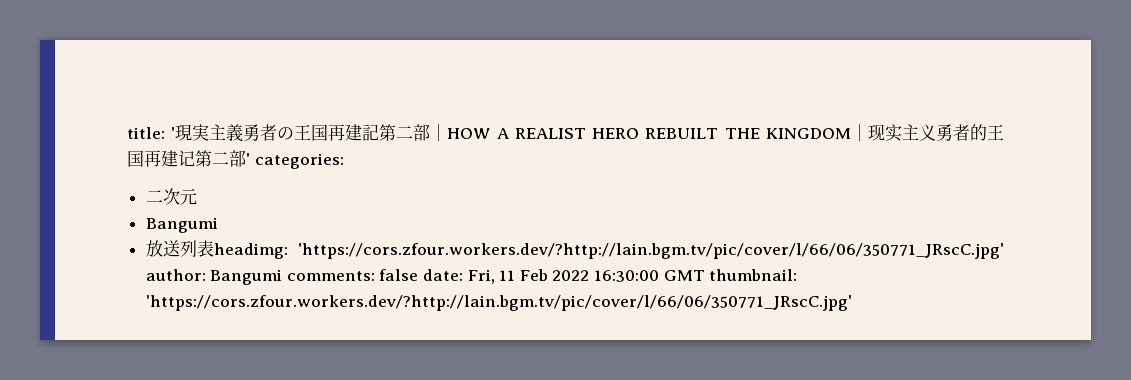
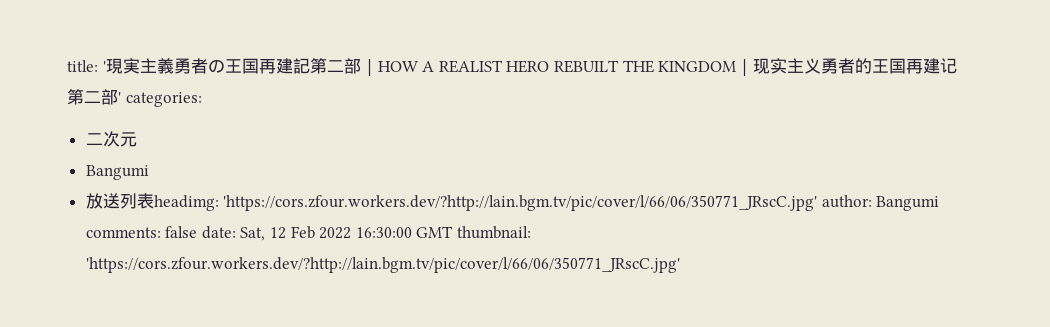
[467,269,516,284] Fri, 11 -> [240,227,287,241] Sat, 12

